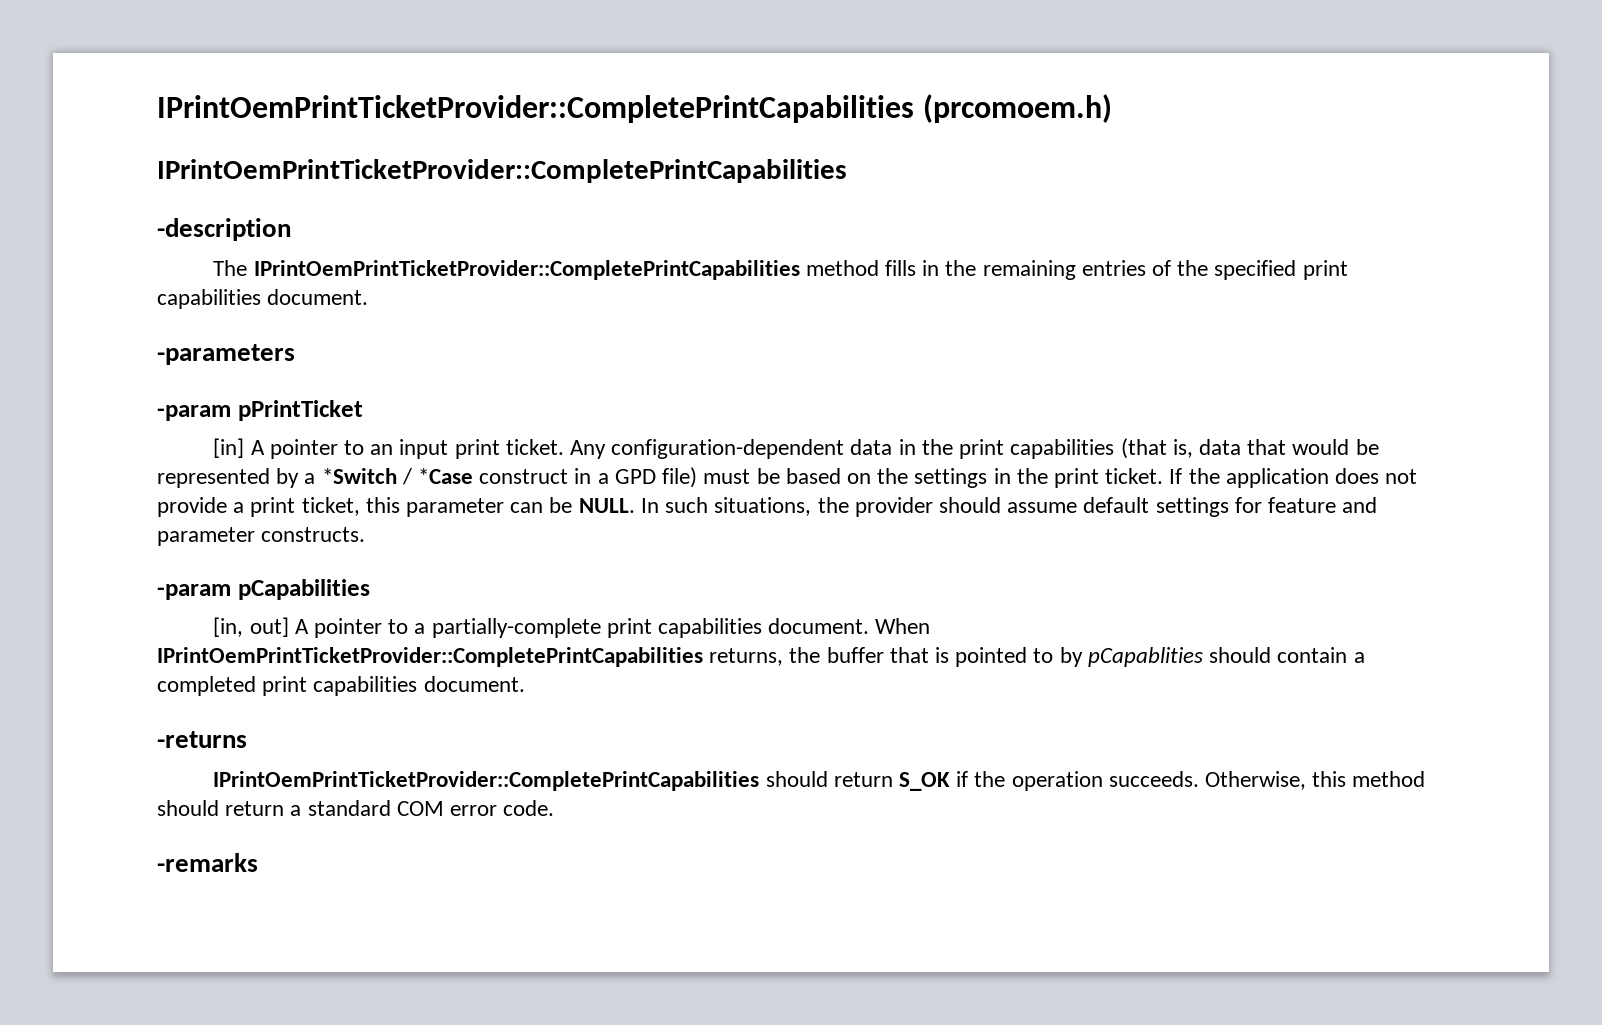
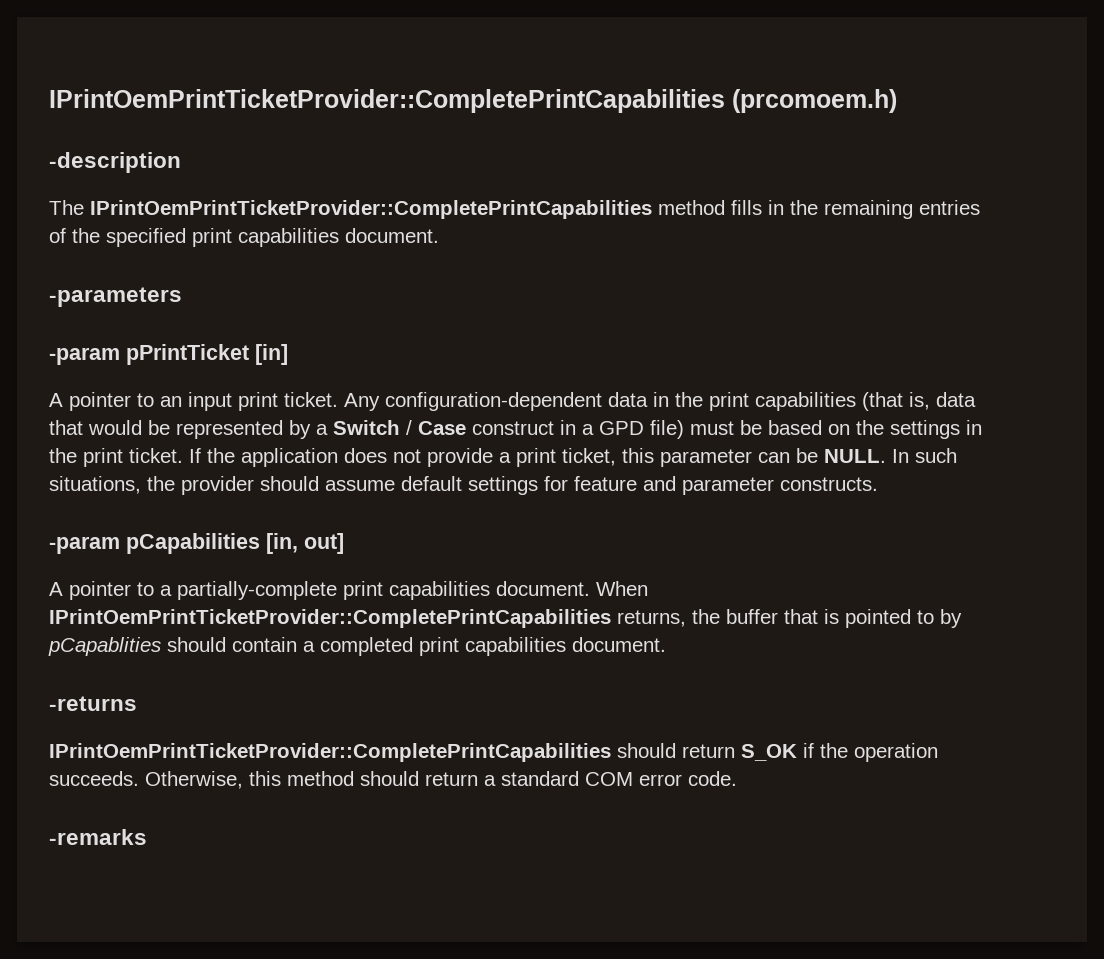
[157,159,847,183] // IPrintOemPrintTicketProvider::CompletePrintCapabilities -> (897, 101) none
[213,438,245,458] // [in] -> [255,344,288,365] [in] //
[321,468,474,485] *Switch / *Case -> [333,420,466,435] Switch / Case
(370, 589) // -> (260, 543) none
(289, 627) none -> (344, 543) //

